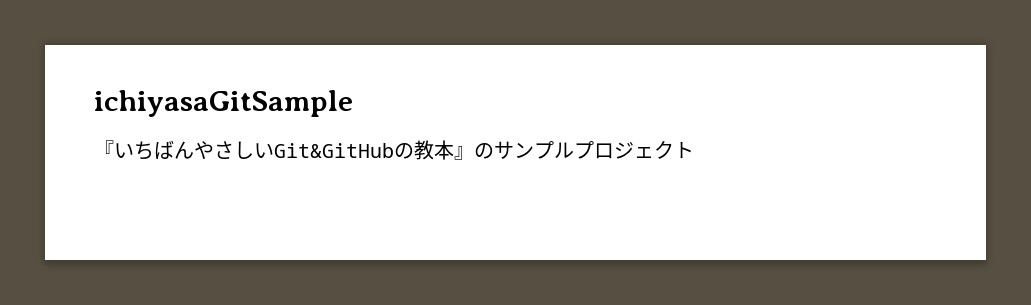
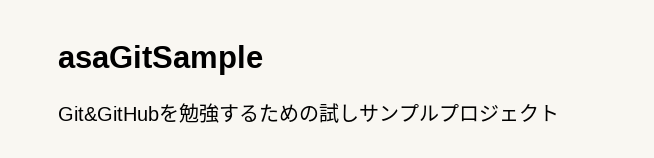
[94,90,353,117] [94,140,494,160] ichiyasaGitSample // 『いちばんやさしいGit&GitHubの教本』の -> [58,45,263,75] [58,103,359,123] asaGitSample // Git&GitHubを勉強するための試し

